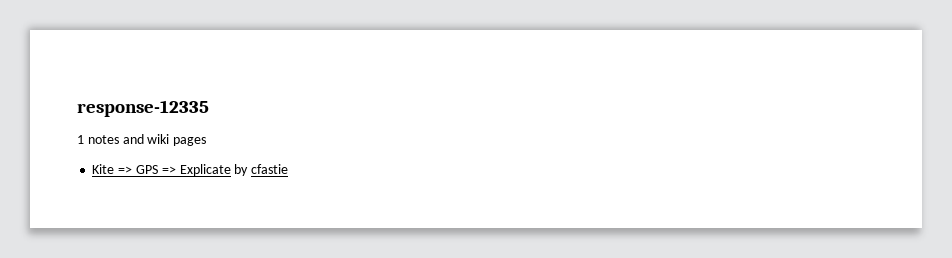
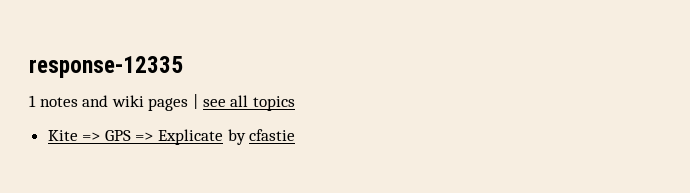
(207, 141) none -> [192,94,295,111] | see all topics

